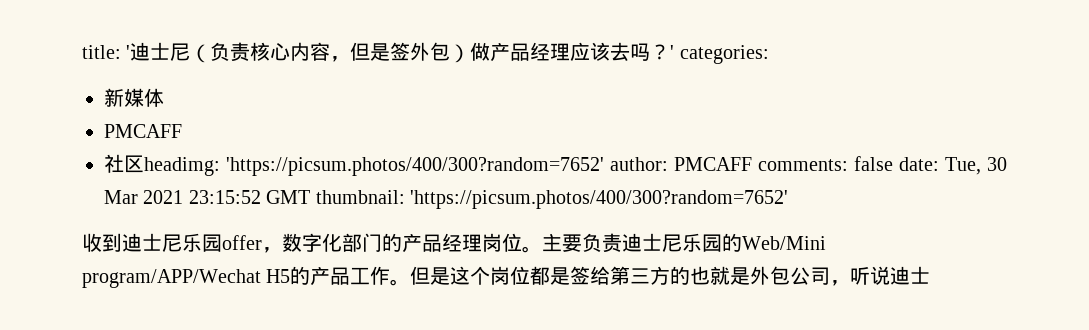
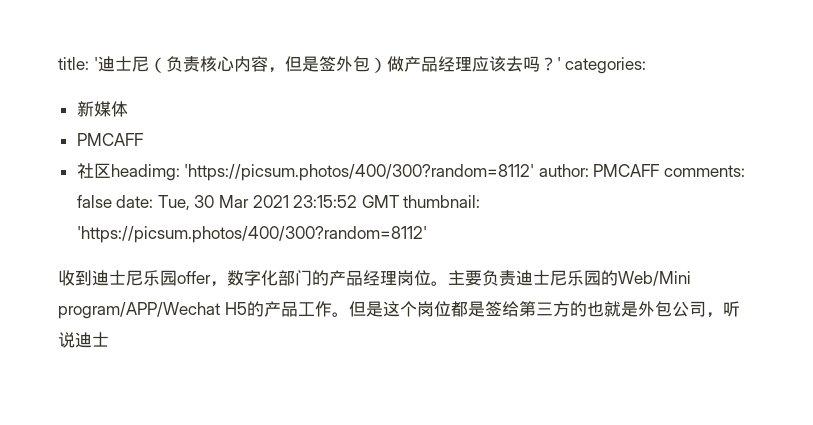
[226,157,604,176] 'https://picsum.photos/400/300?random=7652' -> [184,164,535,181] 'https://picsum.photos/400/300?random=8112'
[410,190,788,209] 'https://picsum.photos/400/300?random=7652' -> [76,226,427,243] 'https://picsum.photos/400/300?random=8112'

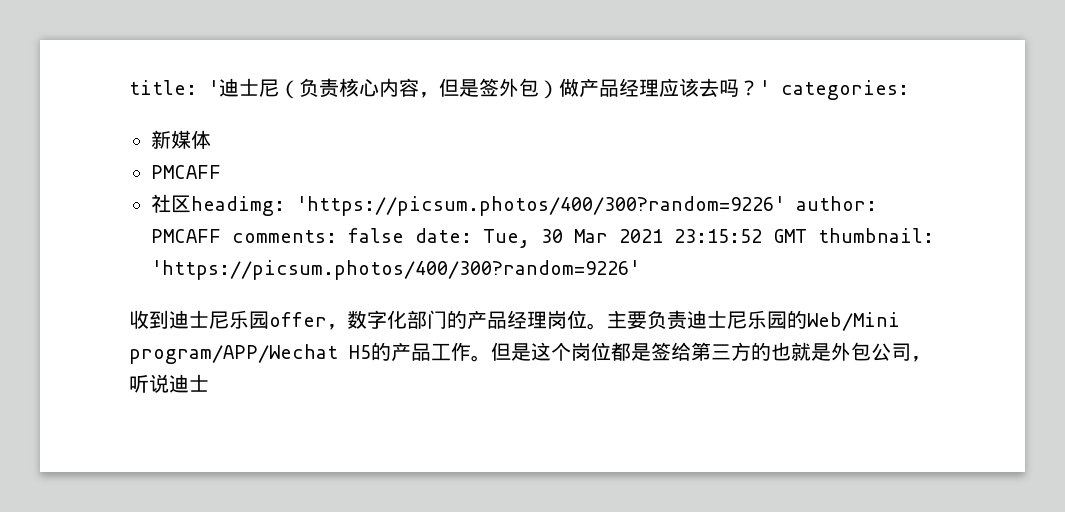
[184,164,535,181] 'https://picsum.photos/400/300?random=8112' -> [296,196,785,216] 'https://picsum.photos/400/300?random=9226'
[76,226,427,243] 'https://picsum.photos/400/300?random=8112' -> [151,260,640,280] 'https://picsum.photos/400/300?random=9226'

